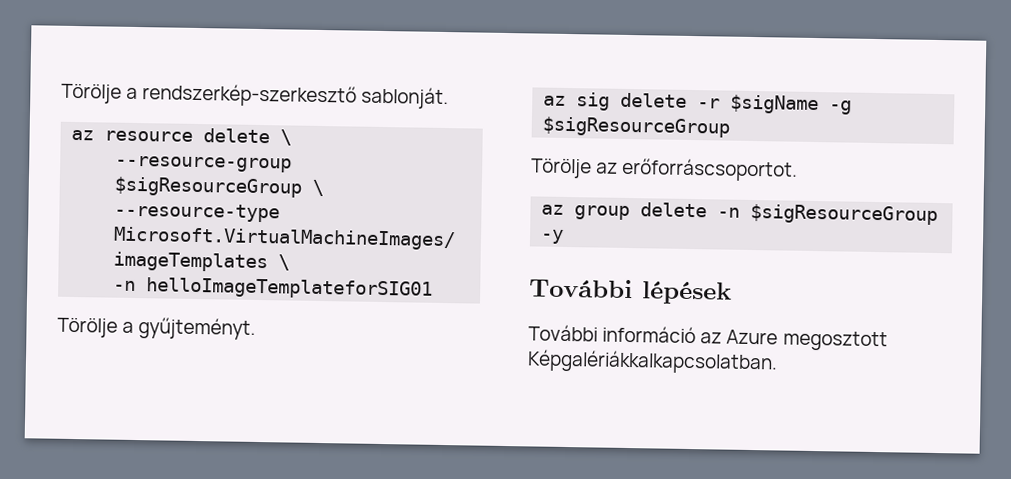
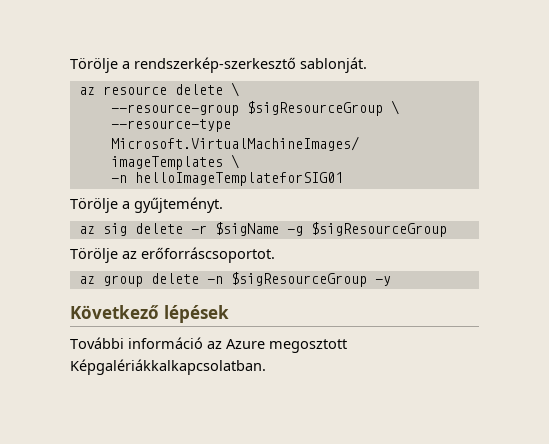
[529,278,633,299] További -> [70,305,159,319] Következő

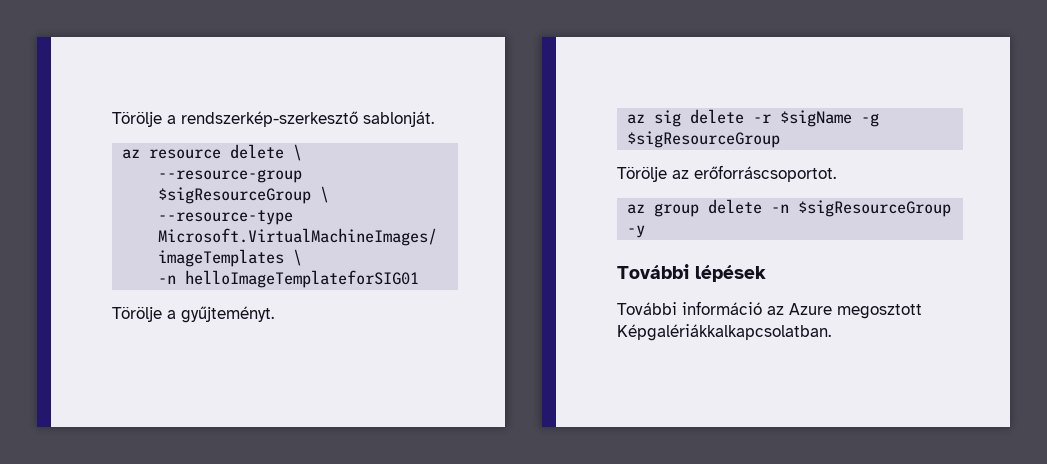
[70,305,159,319] Következő -> [617,264,689,279] További

